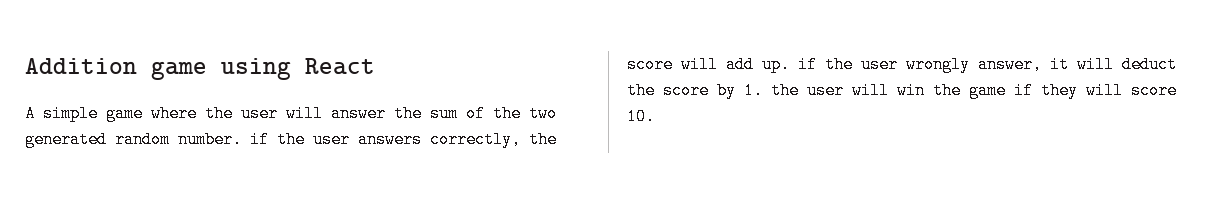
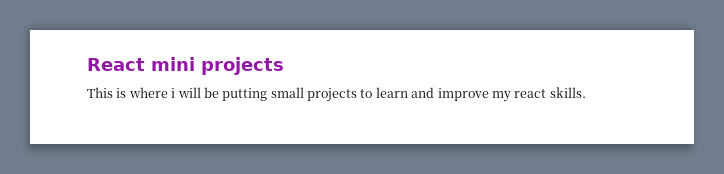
[25,58,375,80] [25,105,557,122] [25,131,557,148] [627,56,1177,73] [627,82,1177,99] [627,108,655,125] Addition game using React // A simple game where the user will answer the sum of the two generated random number. if the user answers correctly, the score will add up. if the user wrongly answer, it will deduct the score by 1. the user will win the game if they will score 10. -> [87,57,284,75] [87,87,586,102] React mini projects // This is where i will be putting small projects to learn and improve my react skills.

